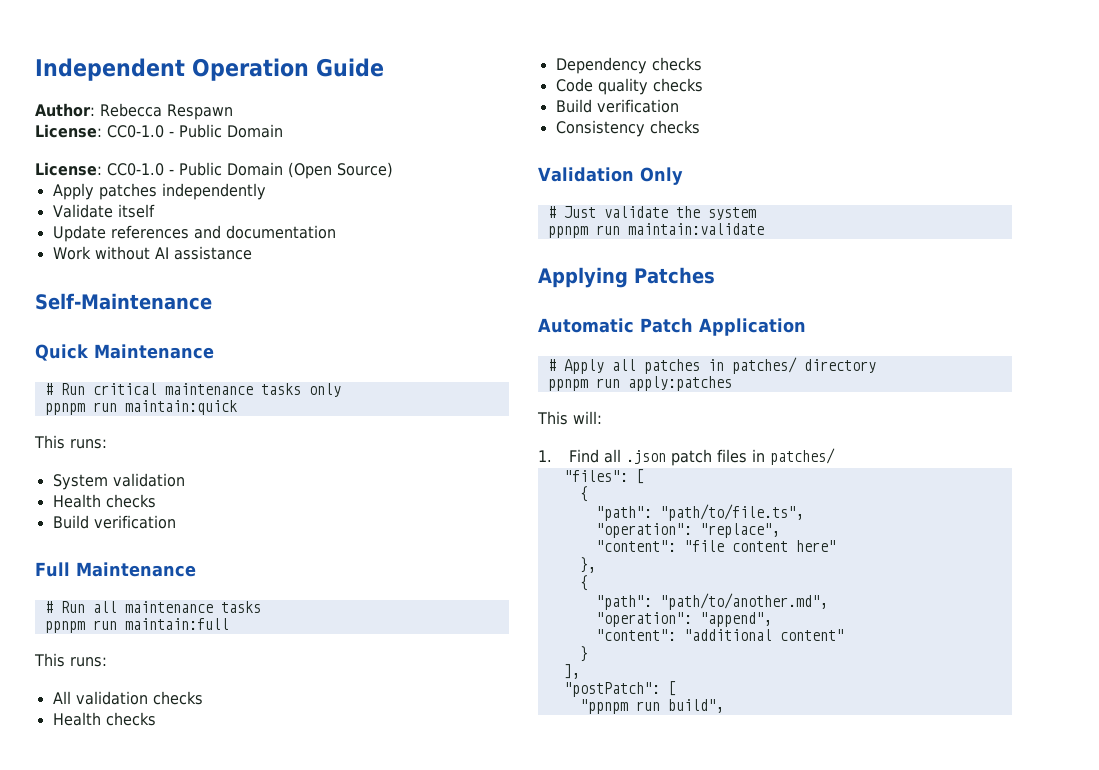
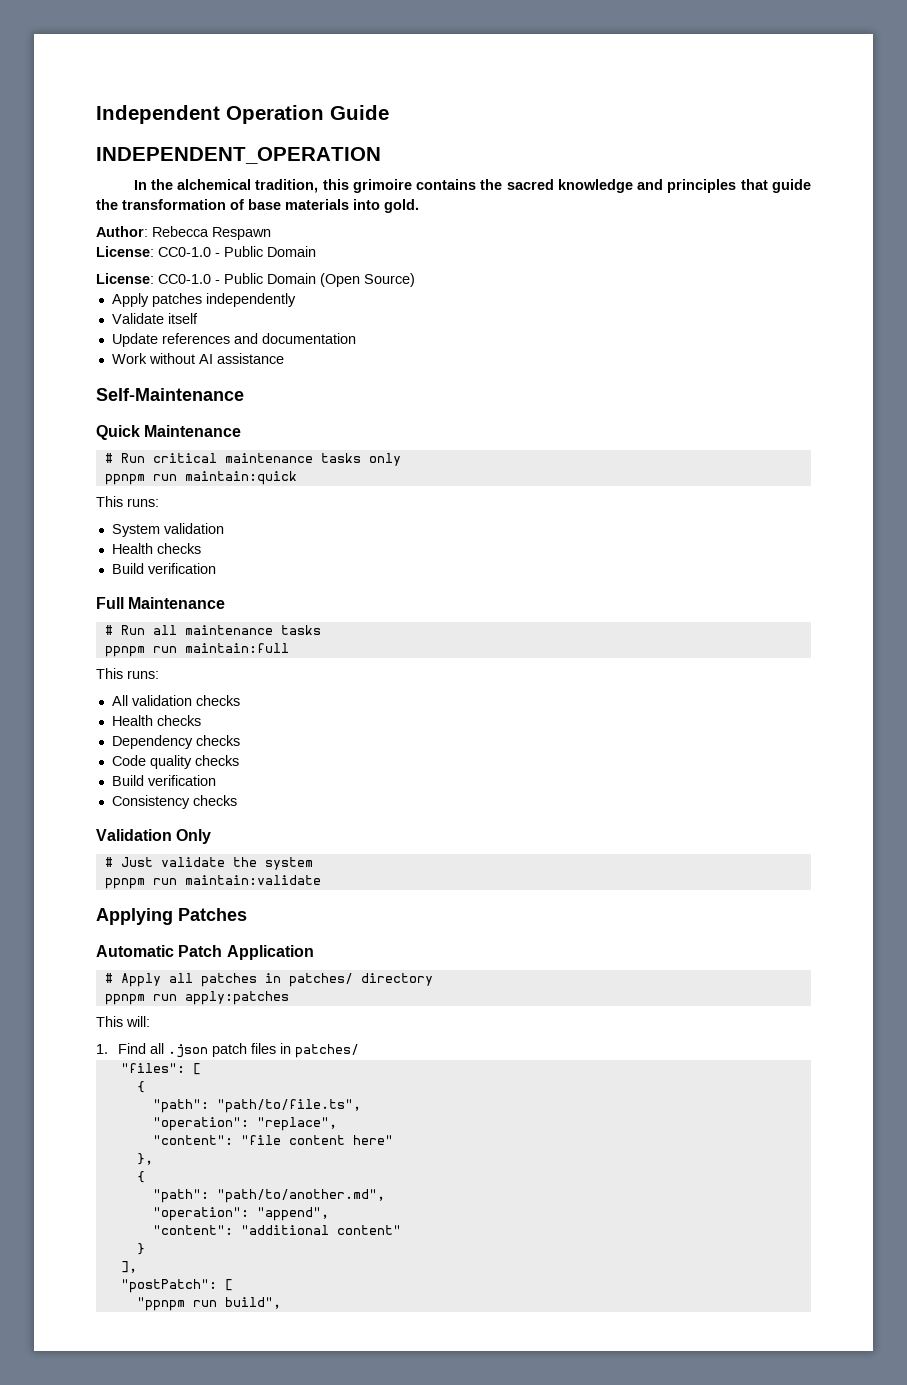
(384, 67) none -> [96,147,381,164] [133,179,811,193] [96,199,419,213] // INDEPENDENT_OPERATION // In the alchemical tradition, this grimoire contains the sacred knowledge and principles that guide the transformation of base materials into gold.

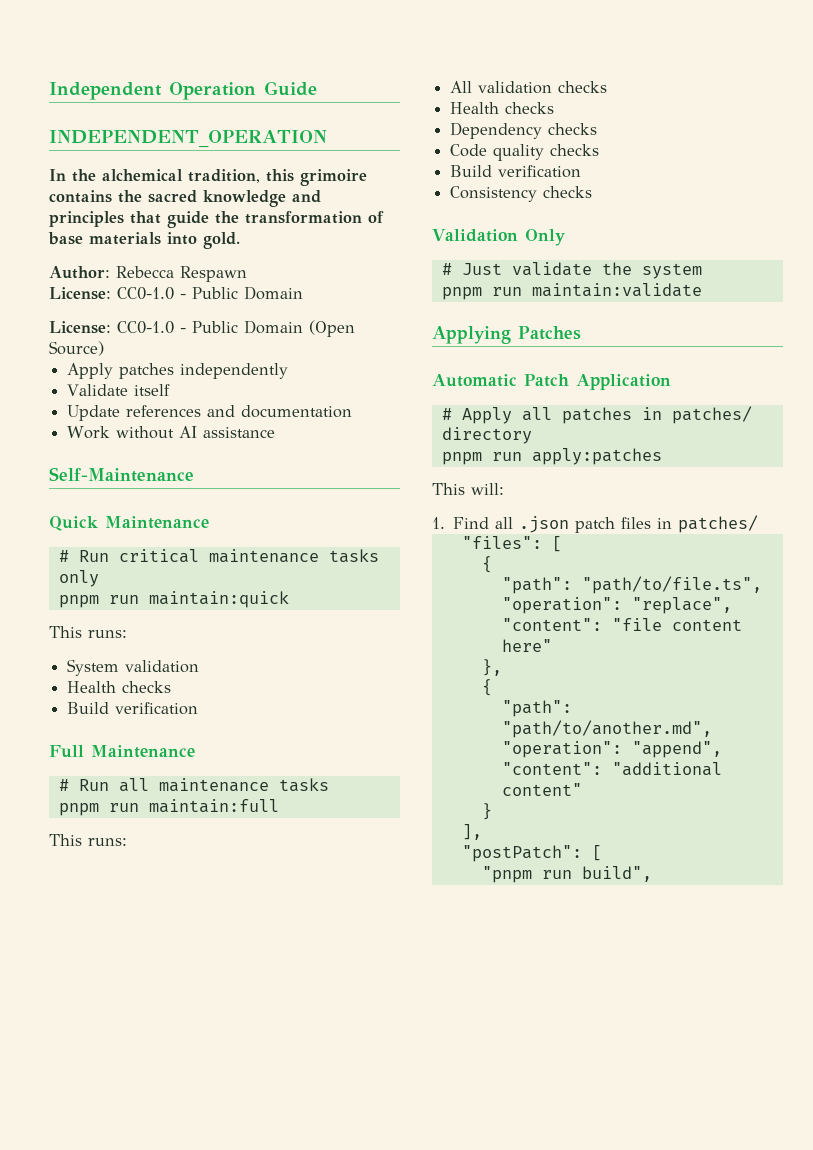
[104,474,145,485] ppnpm -> [58,595,99,608] pnpm
[104,646,145,657] ppnpm -> [58,803,99,816] pnpm
[104,878,145,889] ppnpm -> [441,287,482,300] pnpm
[104,994,145,1005] ppnpm -> [441,452,482,465] pnpm
[136,1297,185,1311] "ppnpm -> [481,866,532,883] "pnpm

